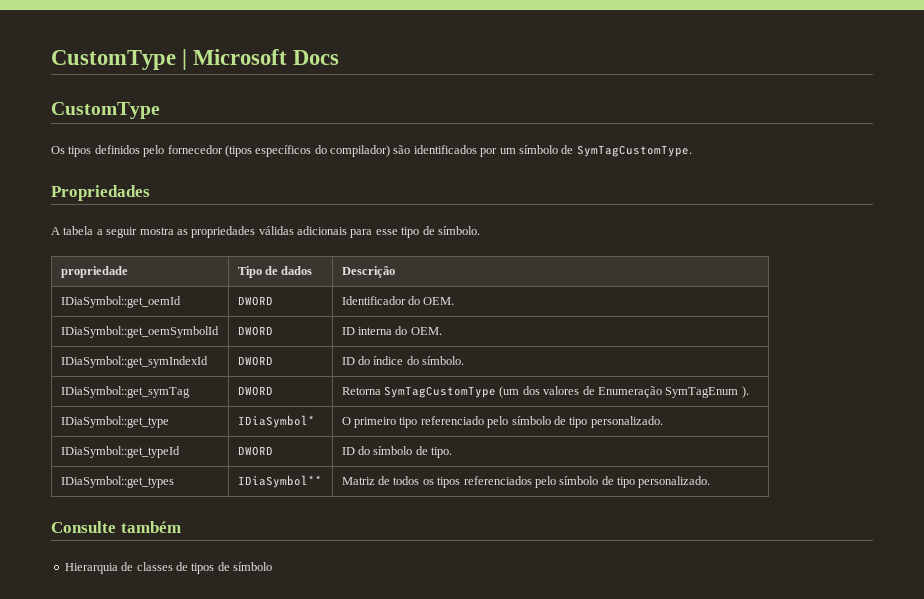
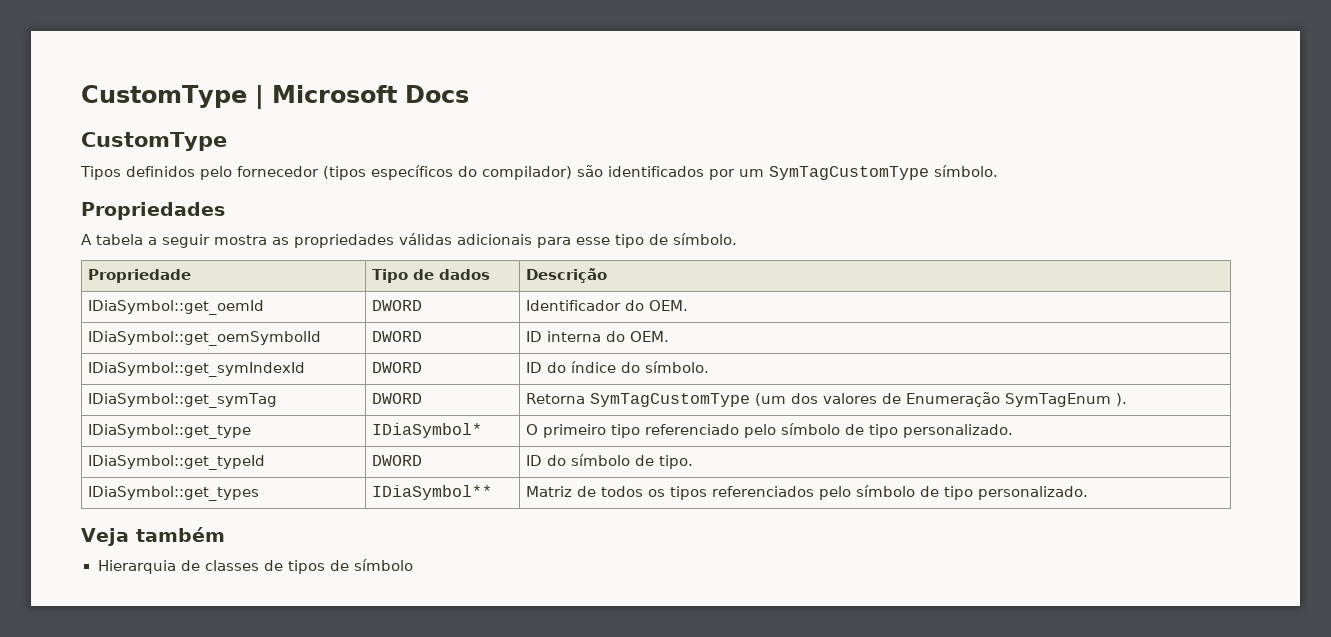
[51,146,92,157] Os tipos -> [80,166,121,180] Tipos
[518,145,692,157] símbolo de SymTagCustomType. -> [769,165,998,180] SymTagCustomType símbolo.
[60,266,128,278] propriedade -> [87,269,191,283] Propriedade
[51,521,116,533] Consulte -> [81,528,129,546] Veja

